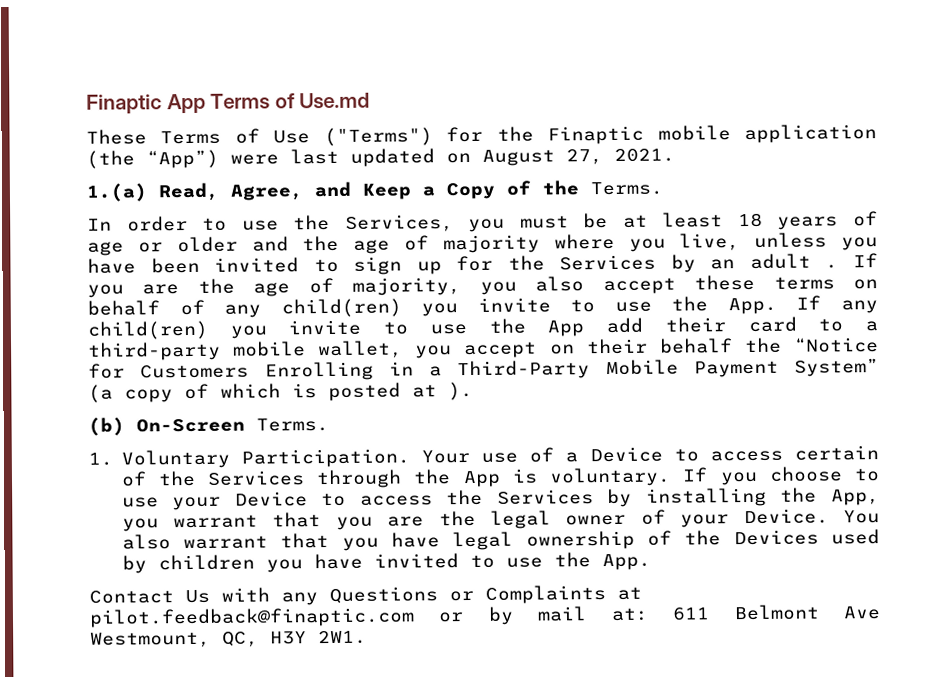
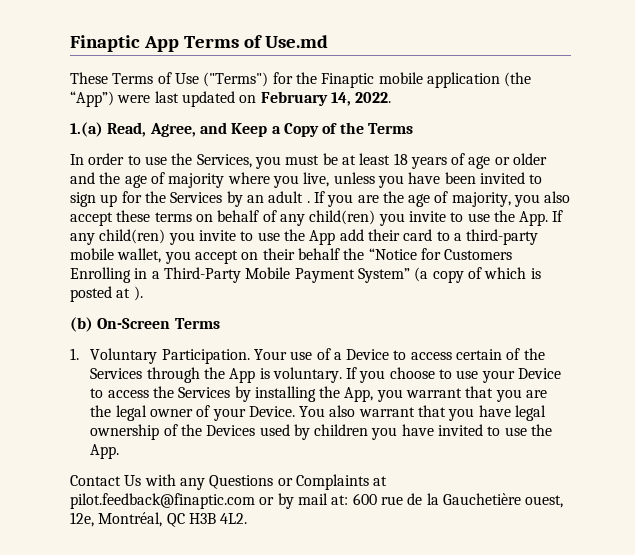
[482,148,675,166] August 27, 2021. -> [260,91,392,106] February 14, 2022.
[590,181,663,196] Terms. -> [367,123,413,134] Terms
[256,418,329,432] Terms. -> [174,318,220,329] Terms
[672,604,882,621] [90,630,367,648] 611 Belmont Ave Westmount, QC, H3Y 2W1. -> [352,493,564,508] [70,512,248,527] 600 rue de la Gauchetière ouest, 12e, Montréal, QC H3B 4L2.

